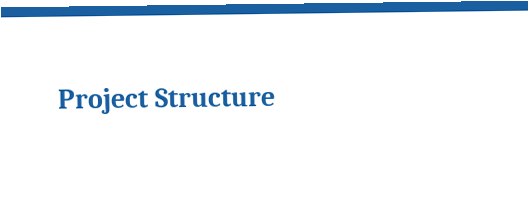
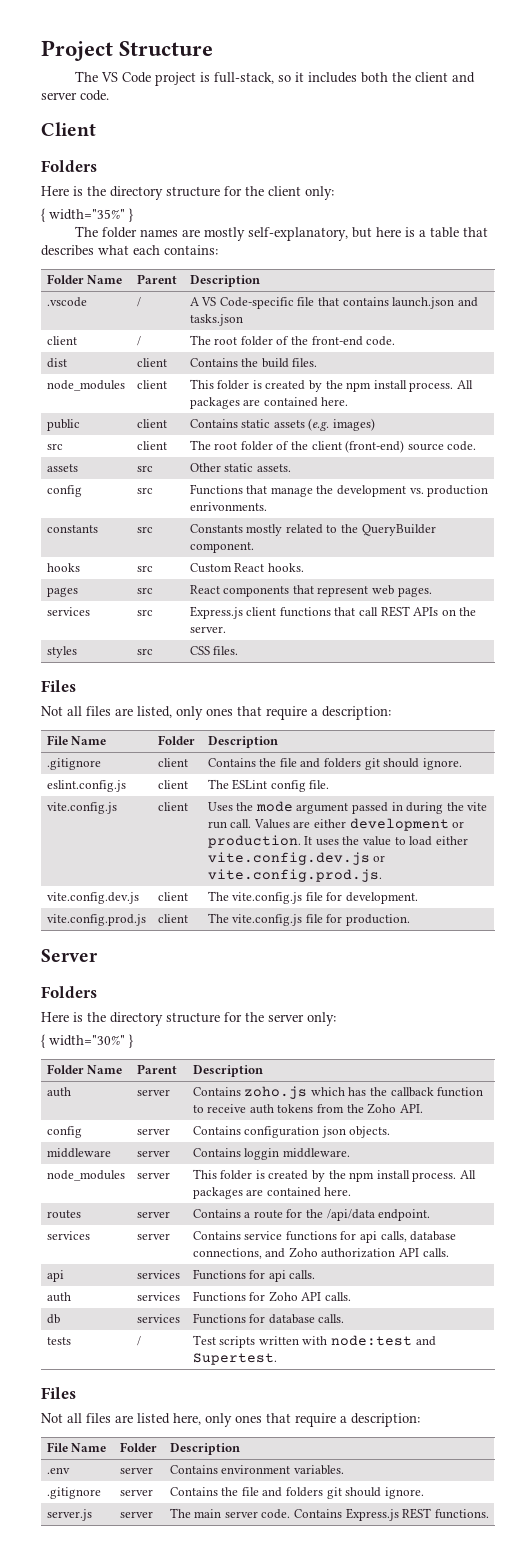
(277, 97) none -> [75,71,476,86] [41,90,109,101] [41,122,96,136] [41,160,97,172] [41,186,334,200] [41,208,133,222] [75,226,489,241] [41,245,218,256] [46,274,123,284] [136,274,177,284] [189,275,260,287] [46,297,87,307] [136,297,141,307] [189,297,478,309] [189,314,243,326] [46,336,77,345] [136,336,141,346] [189,335,396,346] [46,358,67,368] [136,358,167,367] [189,358,318,368] [46,380,125,391] [136,380,167,389] [189,379,473,392] [189,397,349,409] [46,419,80,431] [136,419,167,428] [189,418,376,431] [46,443,63,450] [136,441,167,450] [189,440,477,453] [46,464,78,472] [136,465,153,472] [189,463,291,472] [46,485,82,497] [136,487,153,494] [189,484,489,497] [189,502,267,511] [46,525,98,533] [136,526,153,533] [189,524,436,536] [189,542,254,553] [46,563,80,572] [136,565,153,572] [189,563,304,573] [46,587,78,597] [136,587,153,594] [189,585,432,597] [46,607,90,616] [136,609,153,616] [189,606,477,619] [189,626,226,633] [46,646,77,658] [136,648,153,655] [189,646,239,655] [41,680,76,692] [41,706,391,720] [46,735,107,745] [157,735,195,745] [207,736,278,748] [46,758,101,770] [157,758,188,767] [207,758,462,770] [46,780,126,792] [157,780,188,789] [207,779,330,792] [46,802,117,814] [157,802,188,811] [207,801,488,814] [207,818,465,831] [207,835,468,848] [207,852,386,865] [207,869,382,882] [46,892,139,904] [157,892,188,901] [207,891,419,904] [46,914,146,926] [157,914,188,923] [207,913,411,926] [41,949,98,962] [41,986,97,998] [41,1012,336,1026] [41,1034,133,1048] [46,1064,123,1074] [136,1064,177,1074] [192,1065,263,1077] [46,1087,71,1097] [136,1089,170,1096] [192,1086,484,1099] [192,1103,423,1114] [46,1126,82,1138] [136,1128,170,1135] [192,1126,391,1138] [46,1148,111,1158] [136,1150,170,1157] [192,1148,350,1160] [46,1170,125,1181] [136,1172,170,1179] [192,1169,476,1182] [192,1187,352,1199] [46,1210,81,1219] [136,1211,170,1218] [192,1209,431,1221] [46,1231,90,1240] [136,1233,170,1240] [192,1231,457,1243] [192,1247,449,1259] [46,1270,64,1282] [136,1270,180,1279] [192,1269,316,1282] [46,1292,71,1302] [136,1292,180,1301] [192,1291,352,1302] [46,1314,60,1324] [136,1314,180,1323] [192,1313,345,1324] [46,1337,71,1345] [136,1336,141,1346] [192,1335,436,1348] [192,1353,277,1365] [41,1387,76,1399] [41,1413,420,1427] [46,1442,107,1452] [119,1442,157,1452] [169,1443,240,1455] [46,1467,70,1474] [119,1467,153,1474] [169,1465,344,1475] [46,1487,101,1499] [119,1489,153,1496] [169,1487,424,1499] [46,1509,92,1521] [119,1511,153,1518] [169,1508,489,1521] // The VS Code project is full-stack, so it includes both the client and server code. // Client // Folders // Here is the directory structure for the client only: // { width="35%" } // The folder names are mostly self-explanatory, but here is a table that describes what each contains: // Folder Name | Parent | Description // .vscode | / | A VS Code-specific file that contains launch.json and tasks.json // client | / | The root folder of the front-end code. // dist | client | Contains the build files. // node_modules | client | This folder is created by the npm install process. All packages are contained here. // public | client | Contains static assets (e.g. images) // src | client | The root folder of the client (front-end) source code. // assets | src | Other static assets. // config | src | Functions that manage the development vs. production enrivonments. // constants | src | Constants mostly related to the QueryBuilder component. // hooks | src | Custom React hooks. // pages | src | React components that represent web pages. // services | src | Express.js client functions that call REST APIs on the server. // styles | src | CSS files. // Files // Not all files are listed, only ones that require a description: // File Name | Folder | Description // .gitignore | client | Contains the file and folders git should ignore. // eslint.config.js | client | The ESLint config file. // vite.config.js | client | Uses the mode argument passed in during the vite run call. Values are either development or production. It uses the value to load either vite.config.dev.js or vite.config.prod.js. // vite.config.dev.js | client | The vite.config.js file for development. // vite.config.prod.js | client | The vite.config.js file for production. // Server // Folders // Here is the directory structure for the server only: // { width="30%" } // Folder Name | Parent | Description // auth | server | Contains zoho.js which has the callback function to receive auth tokens from the Zoho API. // config | server | Contains configuration json objects. // middleware | server | Contains loggin middleware. // node_modules | server | This folder is created by the npm install process. All packages are contained here. // routes | server | Contains a route for the /api/data endpoint. // services | server | Contains service functions for api calls, database connections, and Zoho authorization API calls. // api | services | Functions for api calls. // auth | services | Functions for Zoho API calls. // db | services | Functions for database calls. // tests | / | Test scripts written with node:test and Supertest. // Files // Not all files are listed here, only ones that require a description: // File Name | Folder | Description // .env | server | Contains environment variables. // .gitignore | server | Contains the file and folders git should ignore. // server.js | server | The main server code. Contains Express.js REST functions.

